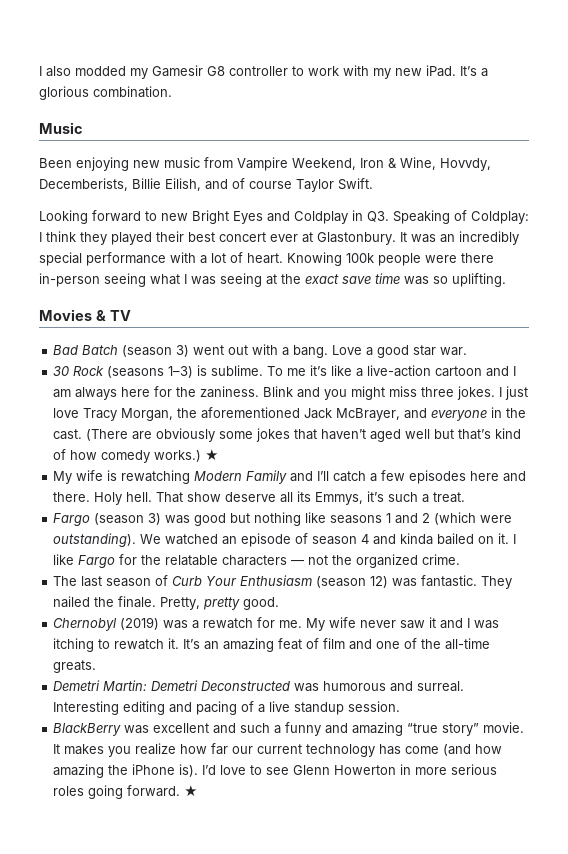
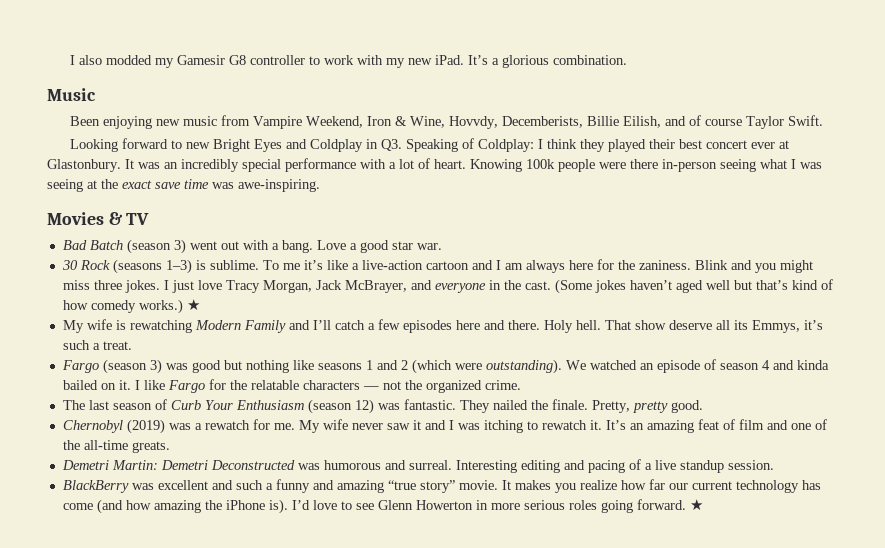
[433,273,506,287] so uplifting. -> [238,179,320,192] awe-inspiring.
[177,407,301,419] the aforementioned -> (312, 286) none
[86,428,318,442] (There are obviously some jokes that -> [554,279,626,294] (Some jokes

